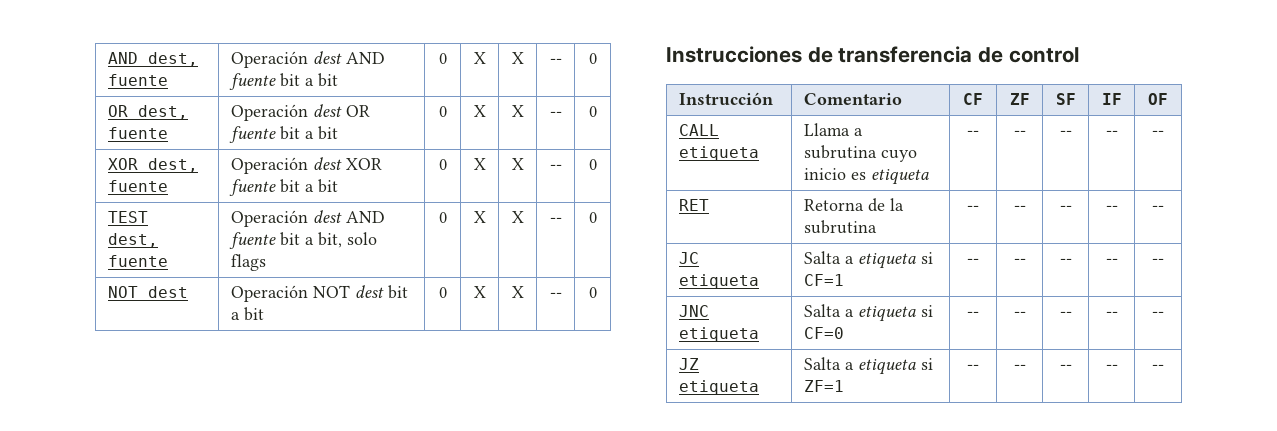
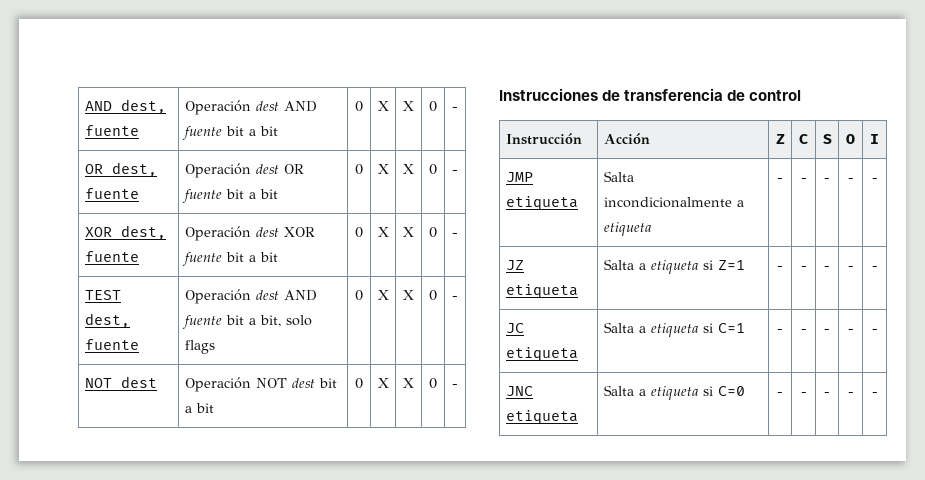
[549,58,562,64] [588,53,597,64] -- | 0 -> [429,101,437,112] [452,107,458,111] 0 | -
[549,111,562,117] [588,106,597,117] -- | 0 -> [429,164,437,175] [452,170,458,174] 0 | -
[549,164,562,170] [588,159,597,170] -- | 0 -> [429,227,437,238] [452,233,458,237] 0 | -
[549,217,562,223] [588,212,597,223] -- | 0 -> [429,290,437,301] [452,296,458,300] 0 | -
[549,292,562,298] [588,287,597,298] -- | 0 -> [429,378,437,389] [452,384,458,388] 0 | -
[803,93,902,105] [963,93,983,105] [1009,93,1030,105] [1055,93,1076,105] [1101,93,1122,105] [1148,93,1168,105] [678,124,719,136] [678,146,759,161] [803,123,863,136] [803,145,917,162] [803,168,929,185] [967,130,979,136] [1013,130,1026,136] [1059,130,1072,136] [1105,130,1118,136] [1152,130,1164,136] [678,199,709,211] [803,198,904,212] [803,220,877,234] [967,205,979,211] [1013,205,1026,211] [1059,205,1072,211] [1105,205,1118,211] [1152,205,1164,211] Comentario | CF | ZF | SF | IF | OF // CALL etiqueta | Llama a subrutina cuyo inicio es etiqueta | -- | -- | -- | -- | -- // RET | Retorna de la subrutina | -- | -- | -- | -- | -- -> [603,133,650,144] [775,134,785,144] [799,134,808,144] [822,134,832,144] [846,134,855,144] [870,134,879,144] [505,172,533,182] [505,196,578,210] [603,171,634,182] [603,197,744,208] [603,222,651,236] [777,178,783,182] [800,178,807,182] [824,178,830,182] [847,178,854,182] [871,178,878,182] [505,260,524,270] [505,284,578,298] [603,259,745,274] [777,266,783,270] [800,266,807,270] [824,266,830,270] [847,266,854,270] [871,266,878,270] Acción | Z | C | S | O | I // JMP etiqueta | Salta incondicionalmente a etiqueta | - | - | - | - | - // JZ etiqueta | Salta a etiqueta si Z=1 | - | - | - | - | -
[803,274,844,286] [967,258,979,264] [1013,258,1026,264] [1059,258,1072,264] [1105,258,1118,264] [1152,258,1164,264] CF=1 | -- | -- | -- | -- | -- -> [717,323,745,333] [777,329,783,333] [800,329,807,333] [824,329,830,333] [847,329,854,333] [871,329,878,333] C=1 | - | - | - | - | -
[803,327,844,339] [967,311,979,317] [1013,311,1026,317] [1059,311,1072,317] [1105,311,1118,317] [1152,311,1164,317] [678,358,699,370] [678,380,759,395] [803,357,933,375] [803,380,844,392] [967,364,979,370] [1013,364,1026,370] [1059,364,1072,370] [1105,364,1118,370] [1152,364,1164,370] CF=0 | -- | -- | -- | -- | -- // JZ etiqueta | Salta a etiqueta si ZF=1 | -- | -- | -- | -- | -- -> [717,386,745,396] [777,392,783,396] [800,392,807,396] [824,392,830,396] [847,392,854,396] [871,392,878,396] C=0 | - | - | - | - | -

